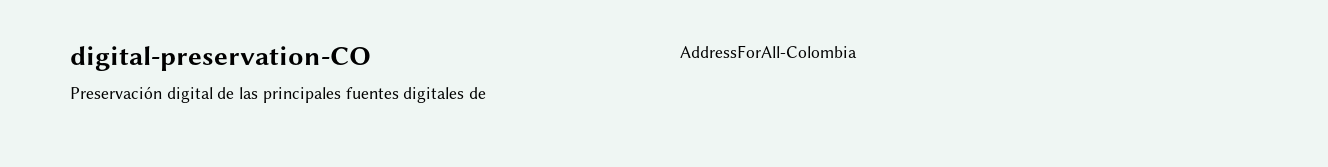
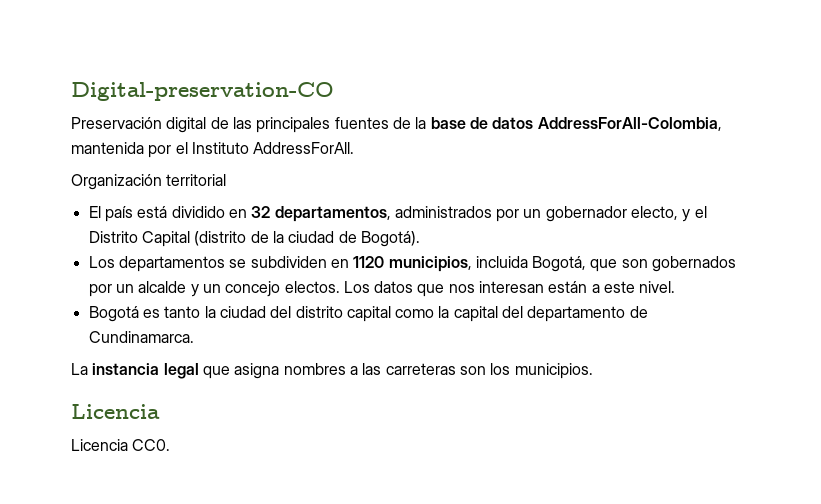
[70,46,371,71] digital-preservation-CO -> [71,82,334,101] Digital-preservation-CO
[403,87,487,103] [680,45,857,58] digitales de AddressForAll-Colombia -> [392,117,722,131] [71,142,355,158] [71,174,227,190] [88,206,707,222] [88,231,420,247] [88,256,737,272] [88,281,676,297] [88,306,648,322] [88,331,194,343] [71,363,593,379] [71,404,160,419] [71,439,171,451] de la base de datos AddressForAll-Colombia, mantenida por el Instituto AddressForAll. // Organización territorial // El país está dividido en 32 departamentos, administrados por un gobernador electo, y el Distrito Capital (distrito de la ciudad de Bogotá). // Los departamentos se subdividen en 1120 municipios, incluida Bogotá, que son gobernados por un alcalde y un concejo electos. Los datos que nos interesan están a este nivel. // Bogotá es tanto la ciudad del distrito capital como la capital del departamento de Cundinamarca. // La instancia legal que asigna nombres a las carreteras son los municipios. // Licencia // Licencia CC0.

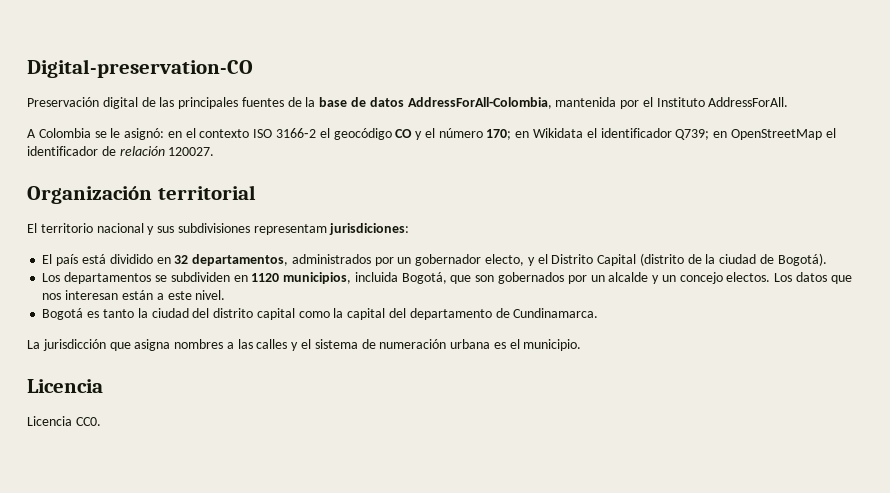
[71,174,227,190] Organización territorial -> [27,128,836,140] [27,146,215,156] [27,185,256,204] [27,223,410,235] A Colombia se le asignó: en el contexto ISO 3166‑2 el geocódigo CO y el número 170; en Wikidata el identificador Q739; en OpenStreetMap el identificador de relación 120027. // Organización territorial // El territorio nacional y sus subdivisiones representam jurisdiciones:
[92,363,199,379] instancia legal -> [42,339,106,351] jurisdicción
[385,363,593,379] carreteras son los municipios. -> [256,339,582,351] calles y el sistema de numeración urbana es el municipio.

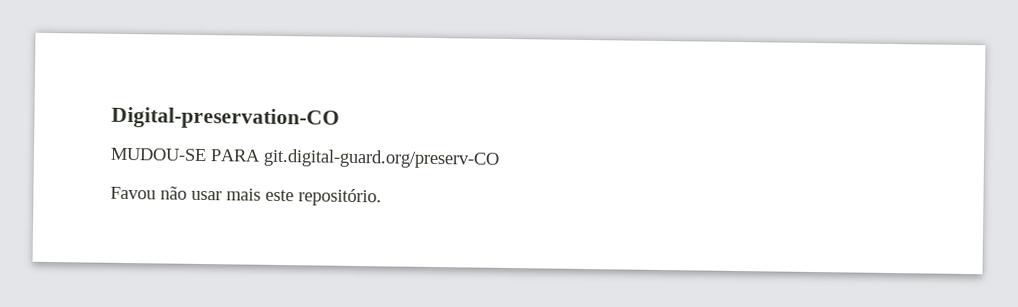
[27,97,789,109] [27,128,836,140] [27,146,215,156] [27,185,256,204] [27,223,410,235] [42,253,827,266] [42,272,852,284] [42,290,226,300] [42,308,599,320] [27,339,582,351] [27,379,103,393] [27,416,101,426] Preservación digital de las principales fuentes de la base de datos AddressForAll-Colombia, mantenida por el Instituto AddressForAll. // A Colombia se le asignó: en el contexto ISO 3166‑2 el geocódigo CO y el número 170; en Wikidata el identificador Q739; en OpenStreetMap el identificador de relación 120027. // Organización territorial // El territorio nacional y sus subdivisiones representam jurisdiciones: // El país está dividido en 32 departamentos, administrados por un gobernador electo, y el Distrito Capital (distrito de la ciudad de Bogotá). // Los departamentos se subdividen en 1120 municipios, incluida Bogotá, que son gobernados por un alcalde y un concejo electos. Los datos que nos interesan están a este nivel. // Bogotá es tanto la ciudad del distrito capital como la capital del departamento de Cundinamarca. // La jurisdicción que asigna nombres a las calles y el sistema de numeración urbana es el municipio. // Licencia // Licencia CC0. -> [110,147,500,169] [110,186,382,207] MUDOU-SE PARA git.digital-guard.org/preserv-CO // Favou não usar mais este repositório.

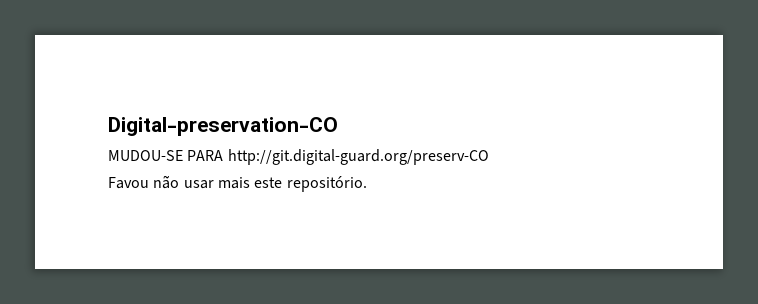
[263,148,500,169] git.digital-guard.org/preserv-CO -> [227,149,489,165] http://git.digital-guard.org/preserv-CO

